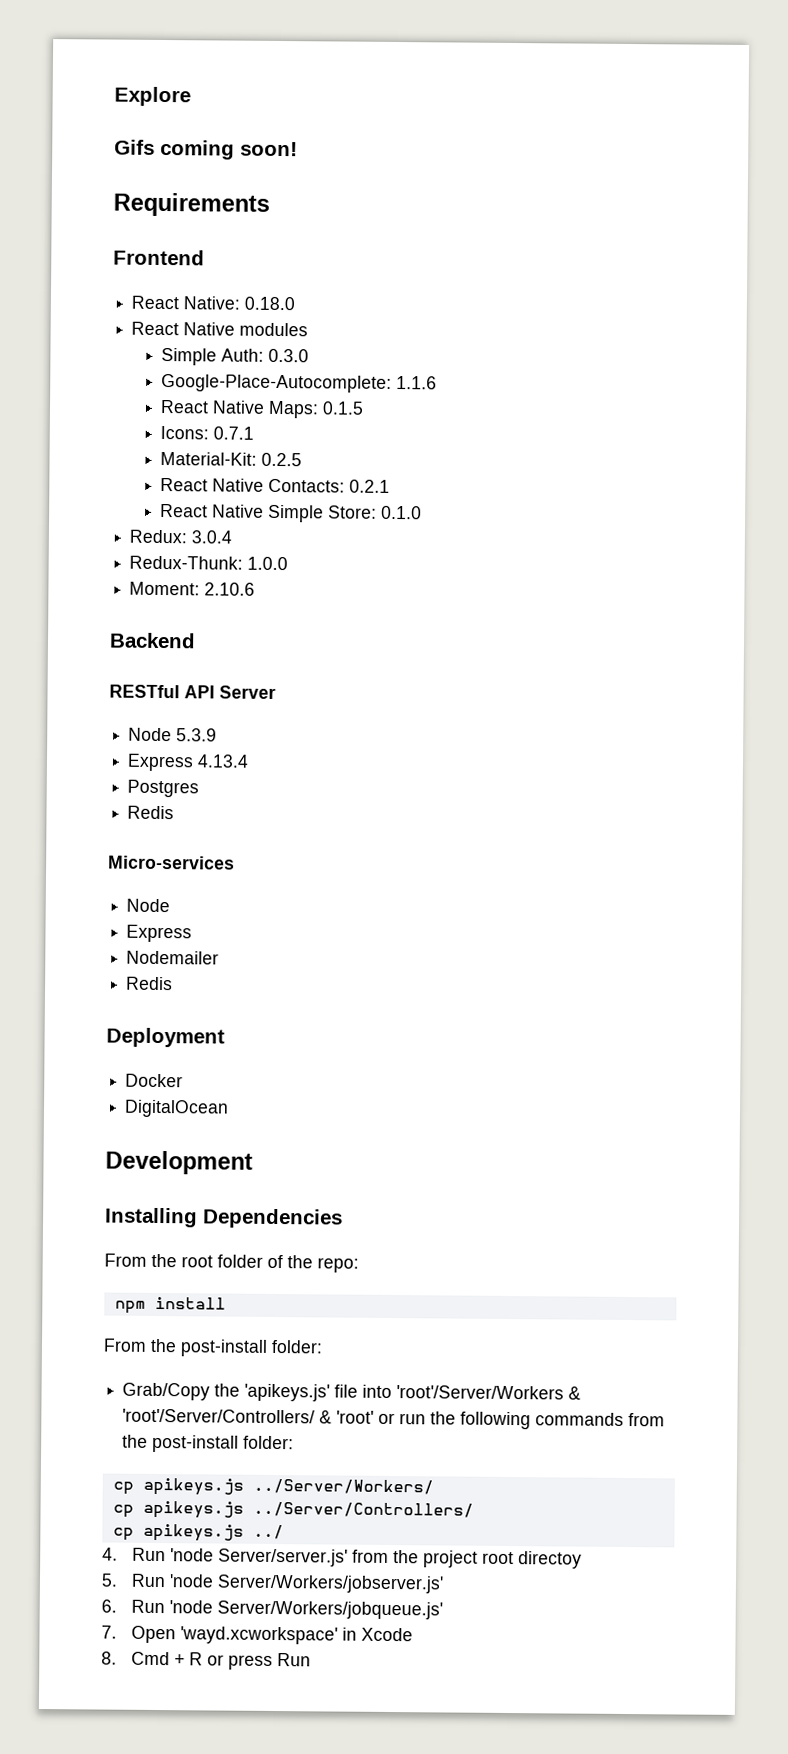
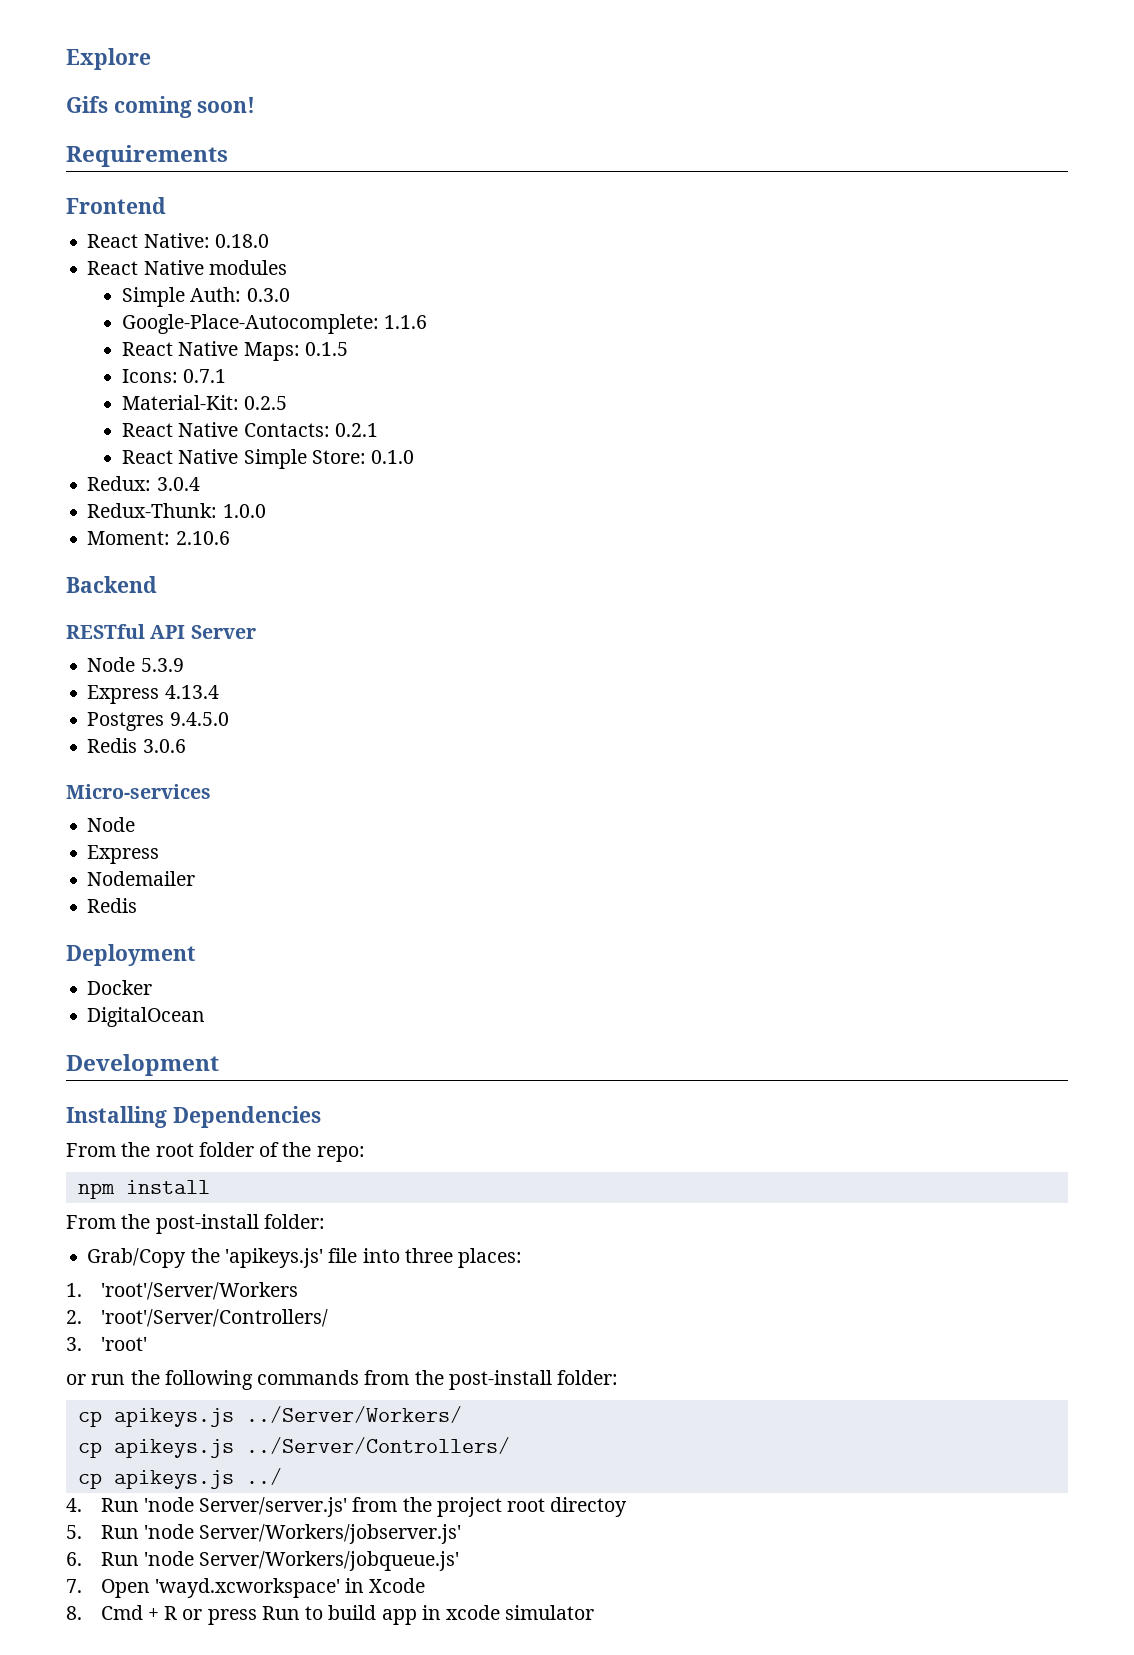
[127,805,175,820] // Redis -> [169,712,229,726] [87,738,186,753] 9.4.5.0 // Redis 3.0.6
(393, 1391) none -> [404,1248,523,1268] [66,1283,82,1297] three places: // 1.
[568,1386,582,1400] & -> [66,1310,82,1324] // 2.
[319,1410,333,1424] & -> [66,1337,82,1351] // 3.
(375, 1417) none -> (147, 1344) //
(312, 1660) none -> [305,1605,595,1625] to build app in xcode simulator

